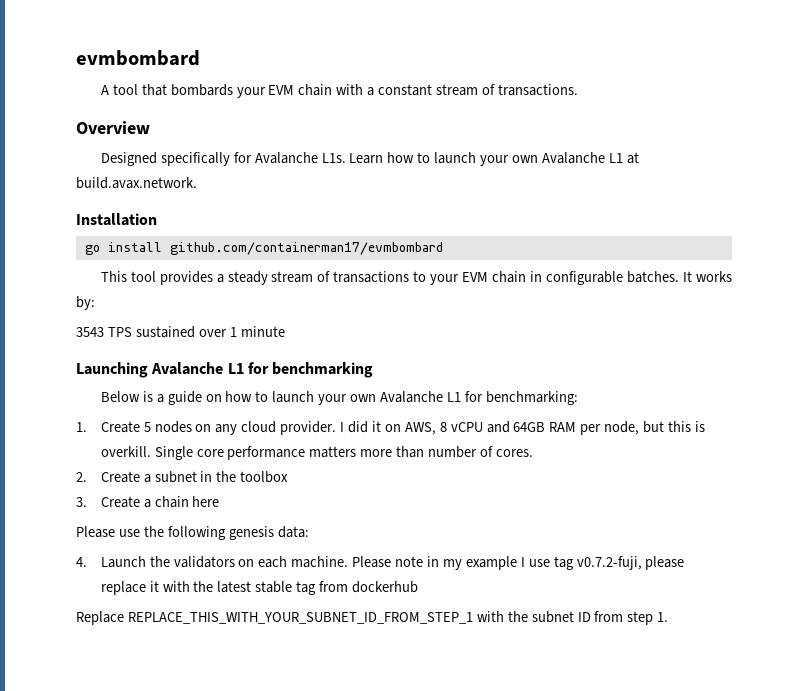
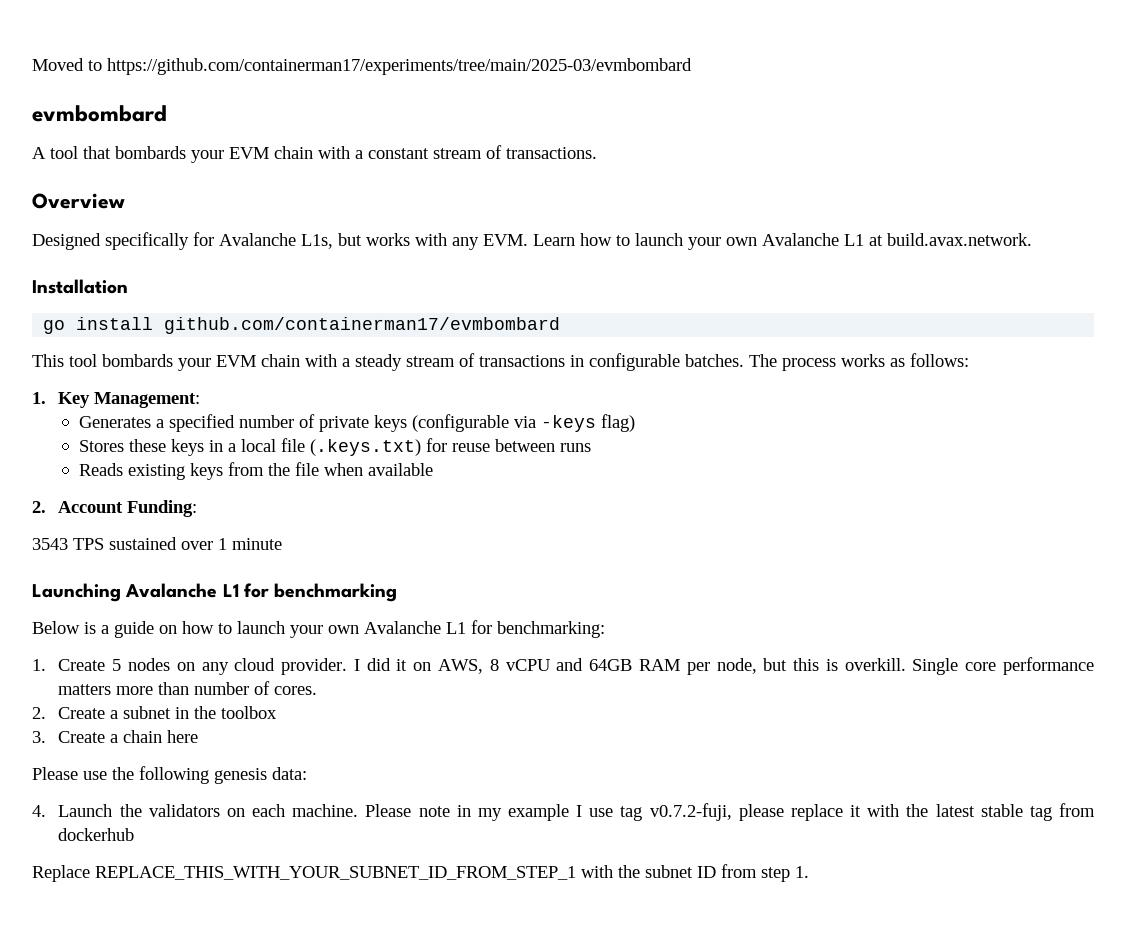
(76, 58) none -> [32,58,692,75] Moved to https://github.com/containerman17/experiments/tree/main/2025-03/evmbombard //
[321,153,346,163] L1s. -> [301,233,528,250] L1s, but works with any EVM.
[159,271,213,285] provides -> [102,354,337,371] bombards your EVM chain with
[413,271,732,285] [76,296,95,310] to your EVM chain in configurable batches. It works by: -> [570,353,969,371] [32,392,201,408] [78,414,635,432] [78,438,591,456] [78,462,433,480] [32,500,198,517] in configurable batches. The process works as follows: // 1. Key Management: // Generates a specified number of private keys (configurable via -keys flag) // Stores these keys in a local file (.keys.txt) for reuse between runs // Reads existing keys from the file when available // 2. Account Funding:

